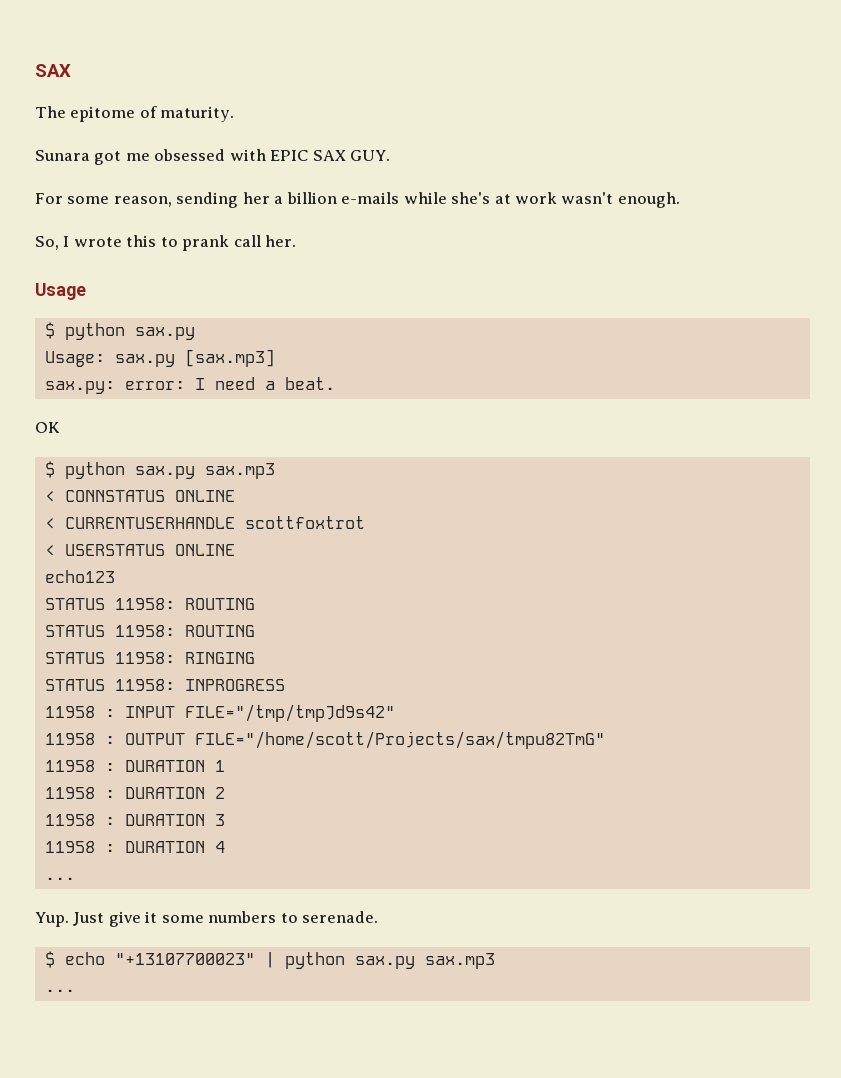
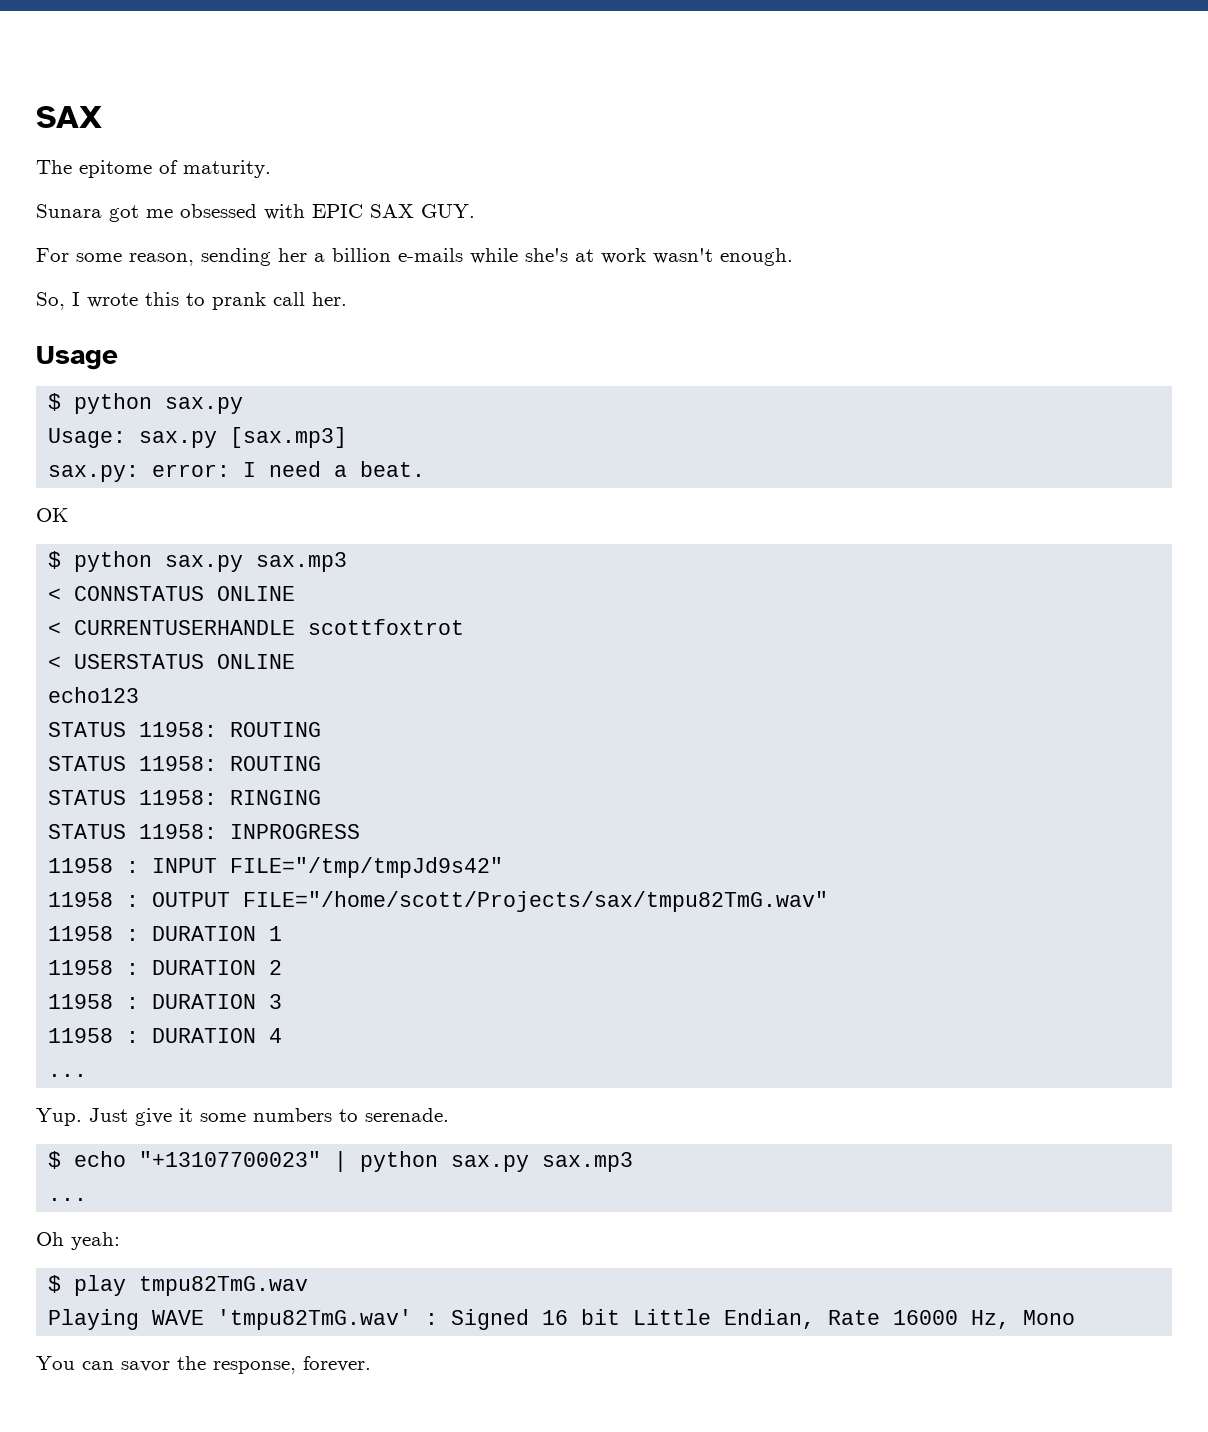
[194,731,605,749] FILE="/home/scott/Projects/sax/tmpu82TmG" -> [243,891,829,912] FILE="/home/scott/Projects/sax/tmpu82TmG.wav"
(75, 990) none -> [36,1232,120,1250] [48,1275,309,1296] [48,1309,1076,1330] [36,1356,371,1374] // Oh yeah: // $ play tmpu82TmG.wav // Playing WAVE 'tmpu82TmG.wav' : Signed 16 bit Little Endian, Rate 16000 Hz, Mono // You can savor the response, forever.

